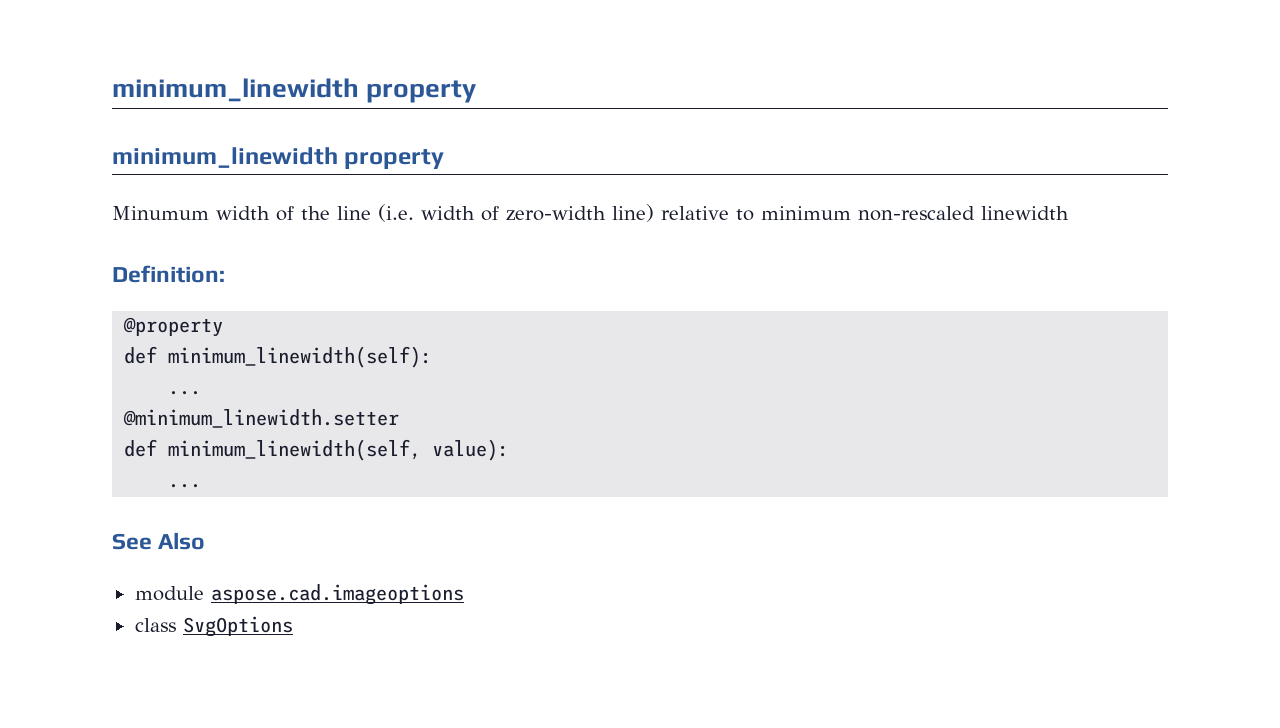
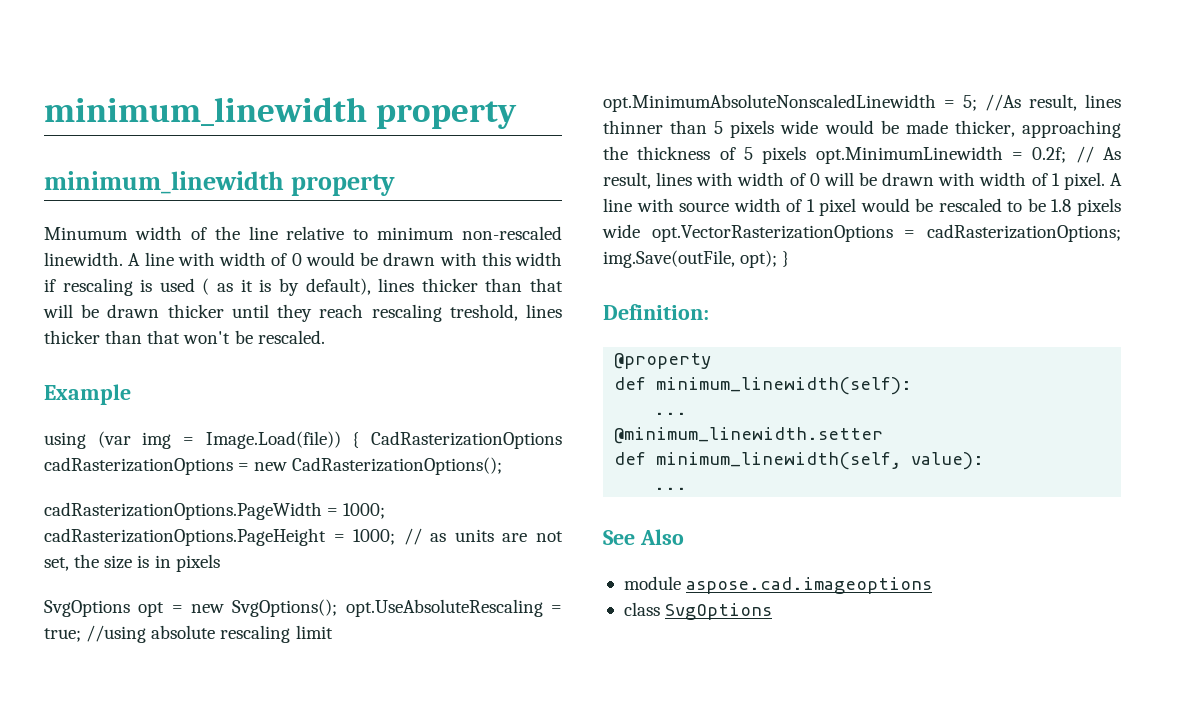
[378,204,1069,222] (i.e. width of zero-width line) relative to minimum non-rescaled linewidth -> [286,226,562,240] [44,252,562,266] [44,278,564,296] [43,304,562,322] [44,330,325,344] [44,384,131,405] [44,431,562,449] [44,457,503,475] [44,502,386,520] [44,528,563,546] [44,554,220,572] [44,599,562,617] [44,625,333,643] [603,94,1121,112] [603,120,1121,138] [603,146,1121,164] [603,172,1123,190] [603,198,1121,216] [602,224,1121,242] [603,250,790,268] relative to minimum non-rescaled linewidth. A line with width of 0 would be drawn with this width if rescaling is used ( as it is by default), lines thicker than that will be drawn thicker until they reach rescaling treshold, lines thicker than that won't be rescaled. // Example // using (var img = Image.Load(file)) { CadRasterizationOptions cadRasterizationOptions = new CadRasterizationOptions(); // cadRasterizationOptions.PageWidth = 1000; cadRasterizationOptions.PageHeight = 1000; // as units are not set, the size is in pixels // SvgOptions opt = new SvgOptions(); opt.UseAbsoluteRescaling = true; //using absolute rescaling limit opt.MinimumAbsoluteNonscaledLinewidth = 5; //As result, lines thinner than 5 pixels wide would be made thicker, approaching the thickness of 5 pixels opt.MinimumLinewidth = 0.2f; // As result, lines with width of 0 will be drawn with width of 1 pixel. A line with source width of 1 pixel would be rescaled to be 1.8 pixels wide opt.VectorRasterizationOptions = cadRasterizationOptions; img.Save(outFile, opt); }

